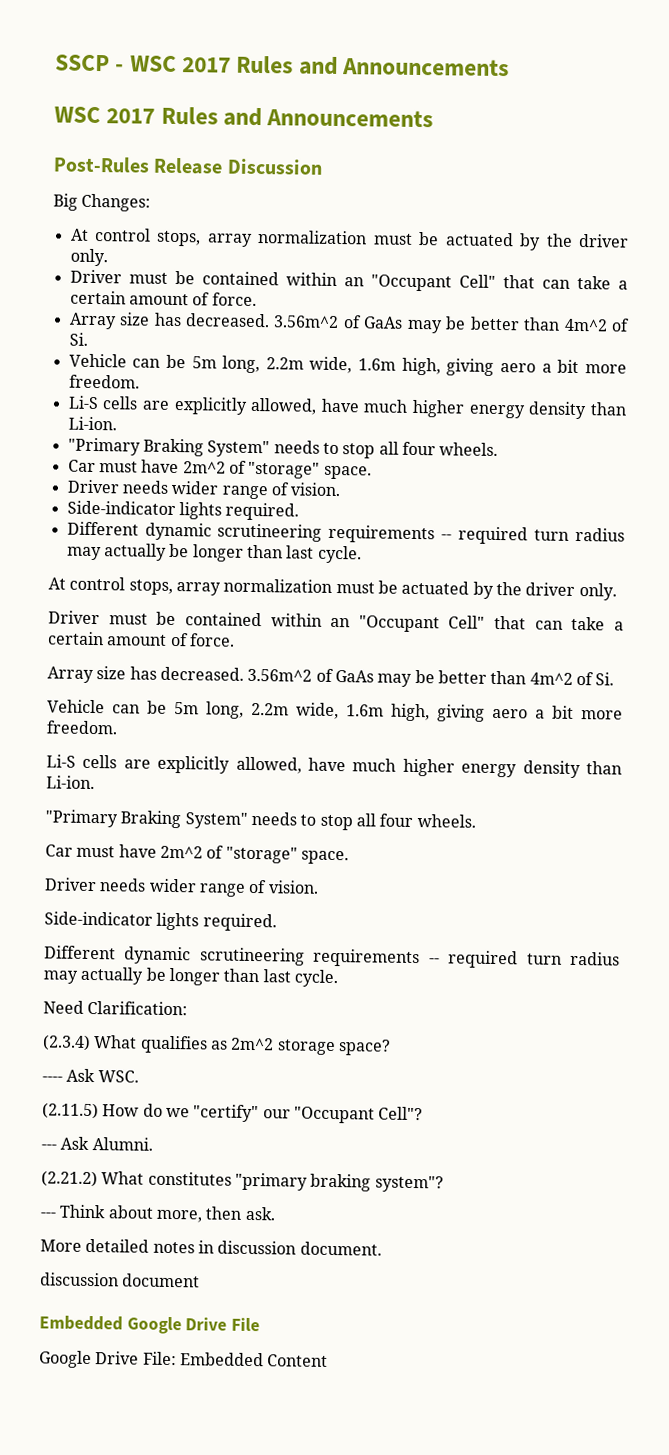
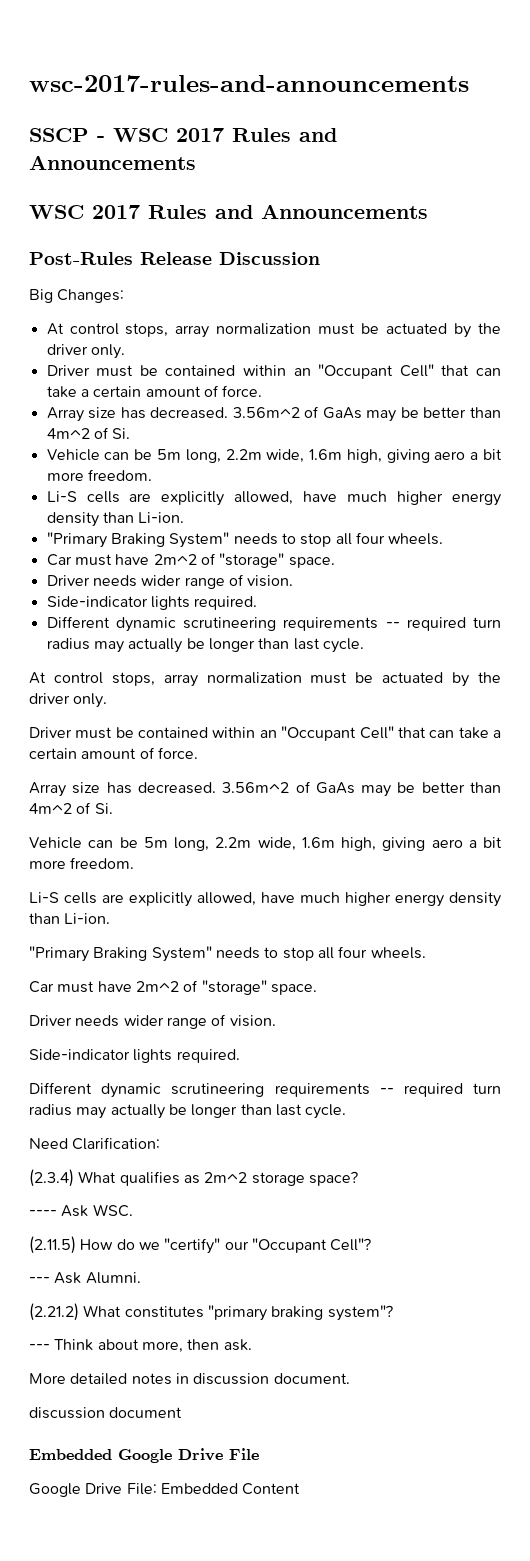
(55, 63) none -> [29,75,469,92] wsc-2017-rules-and-announcements //

